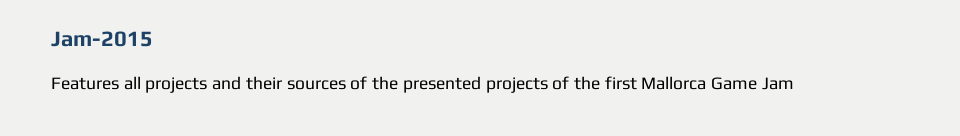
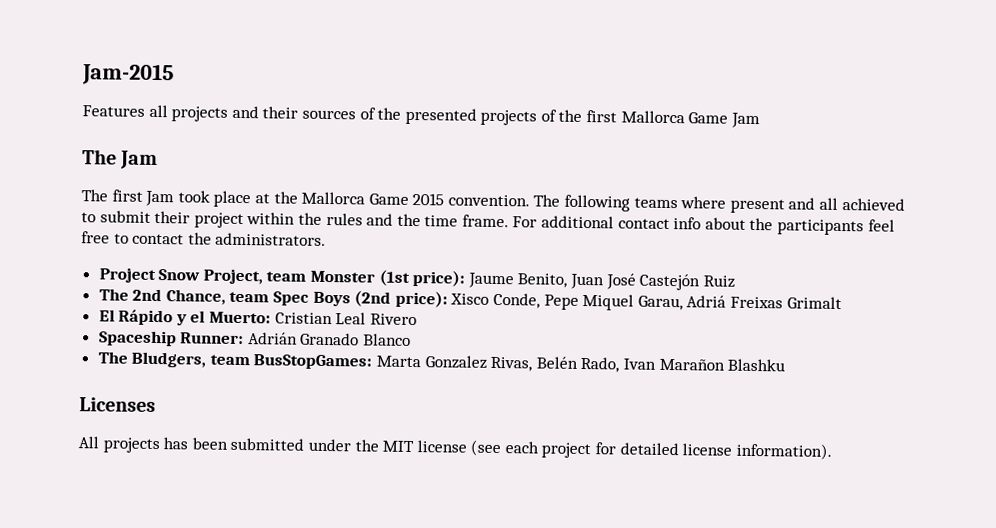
(794, 83) none -> [82,149,159,170] [81,189,905,214] [81,210,895,236] [81,231,327,246] [98,267,735,291] [98,288,842,311] [98,309,417,326] [98,330,412,347] [97,351,786,373] [79,397,156,413] [78,436,832,460] // The Jam // The first Jam took place at the Mallorca Game 2015 convention. The following teams where present and all achieved to submit their project within the rules and the time frame. For additional contact info about the participants feel free to contact the administrators. // Project Snow Project, team Monster (1st price): Jaume Benito, Juan José Castejón Ruiz // The 2nd Chance, team Spec Boys (2nd price): Xisco Conde, Pepe Miquel Garau, Adriá Freixas Grimalt // El Rápido y el Muerto: Cristian Leal Rivero // Spaceship Runner: Adrián Granado Blanco // The Bludgers, team BusStopGames: Marta Gonzalez Rivas, Belén Rado, Ivan Marañon Blashku // Licenses // All projects has been submitted under the MIT license (see each project for detailed license information).

